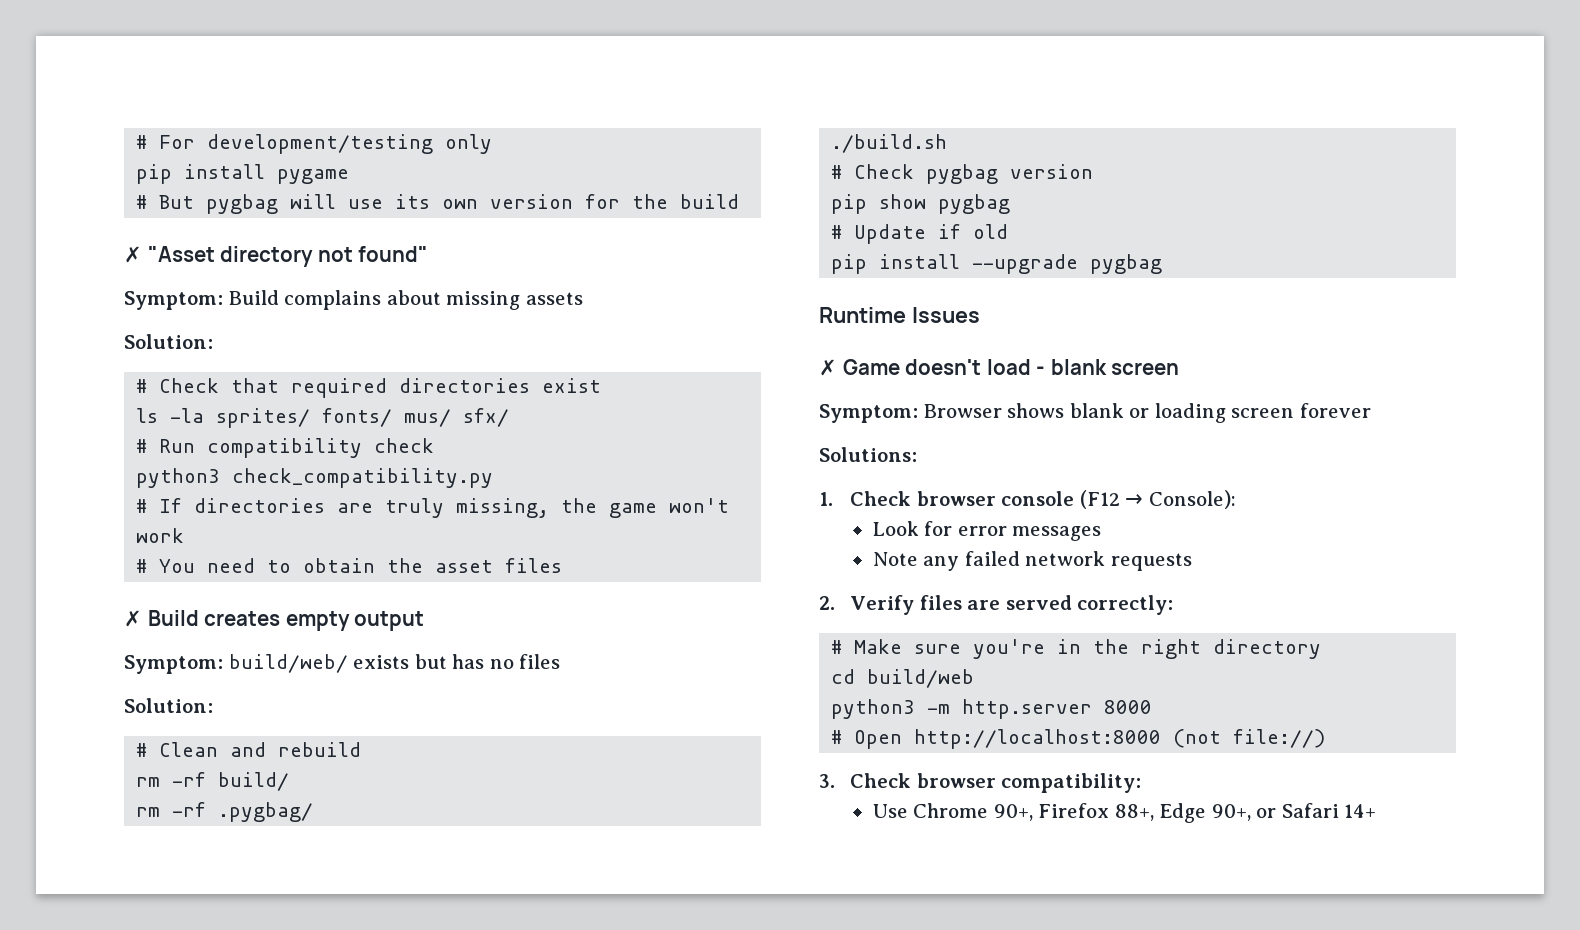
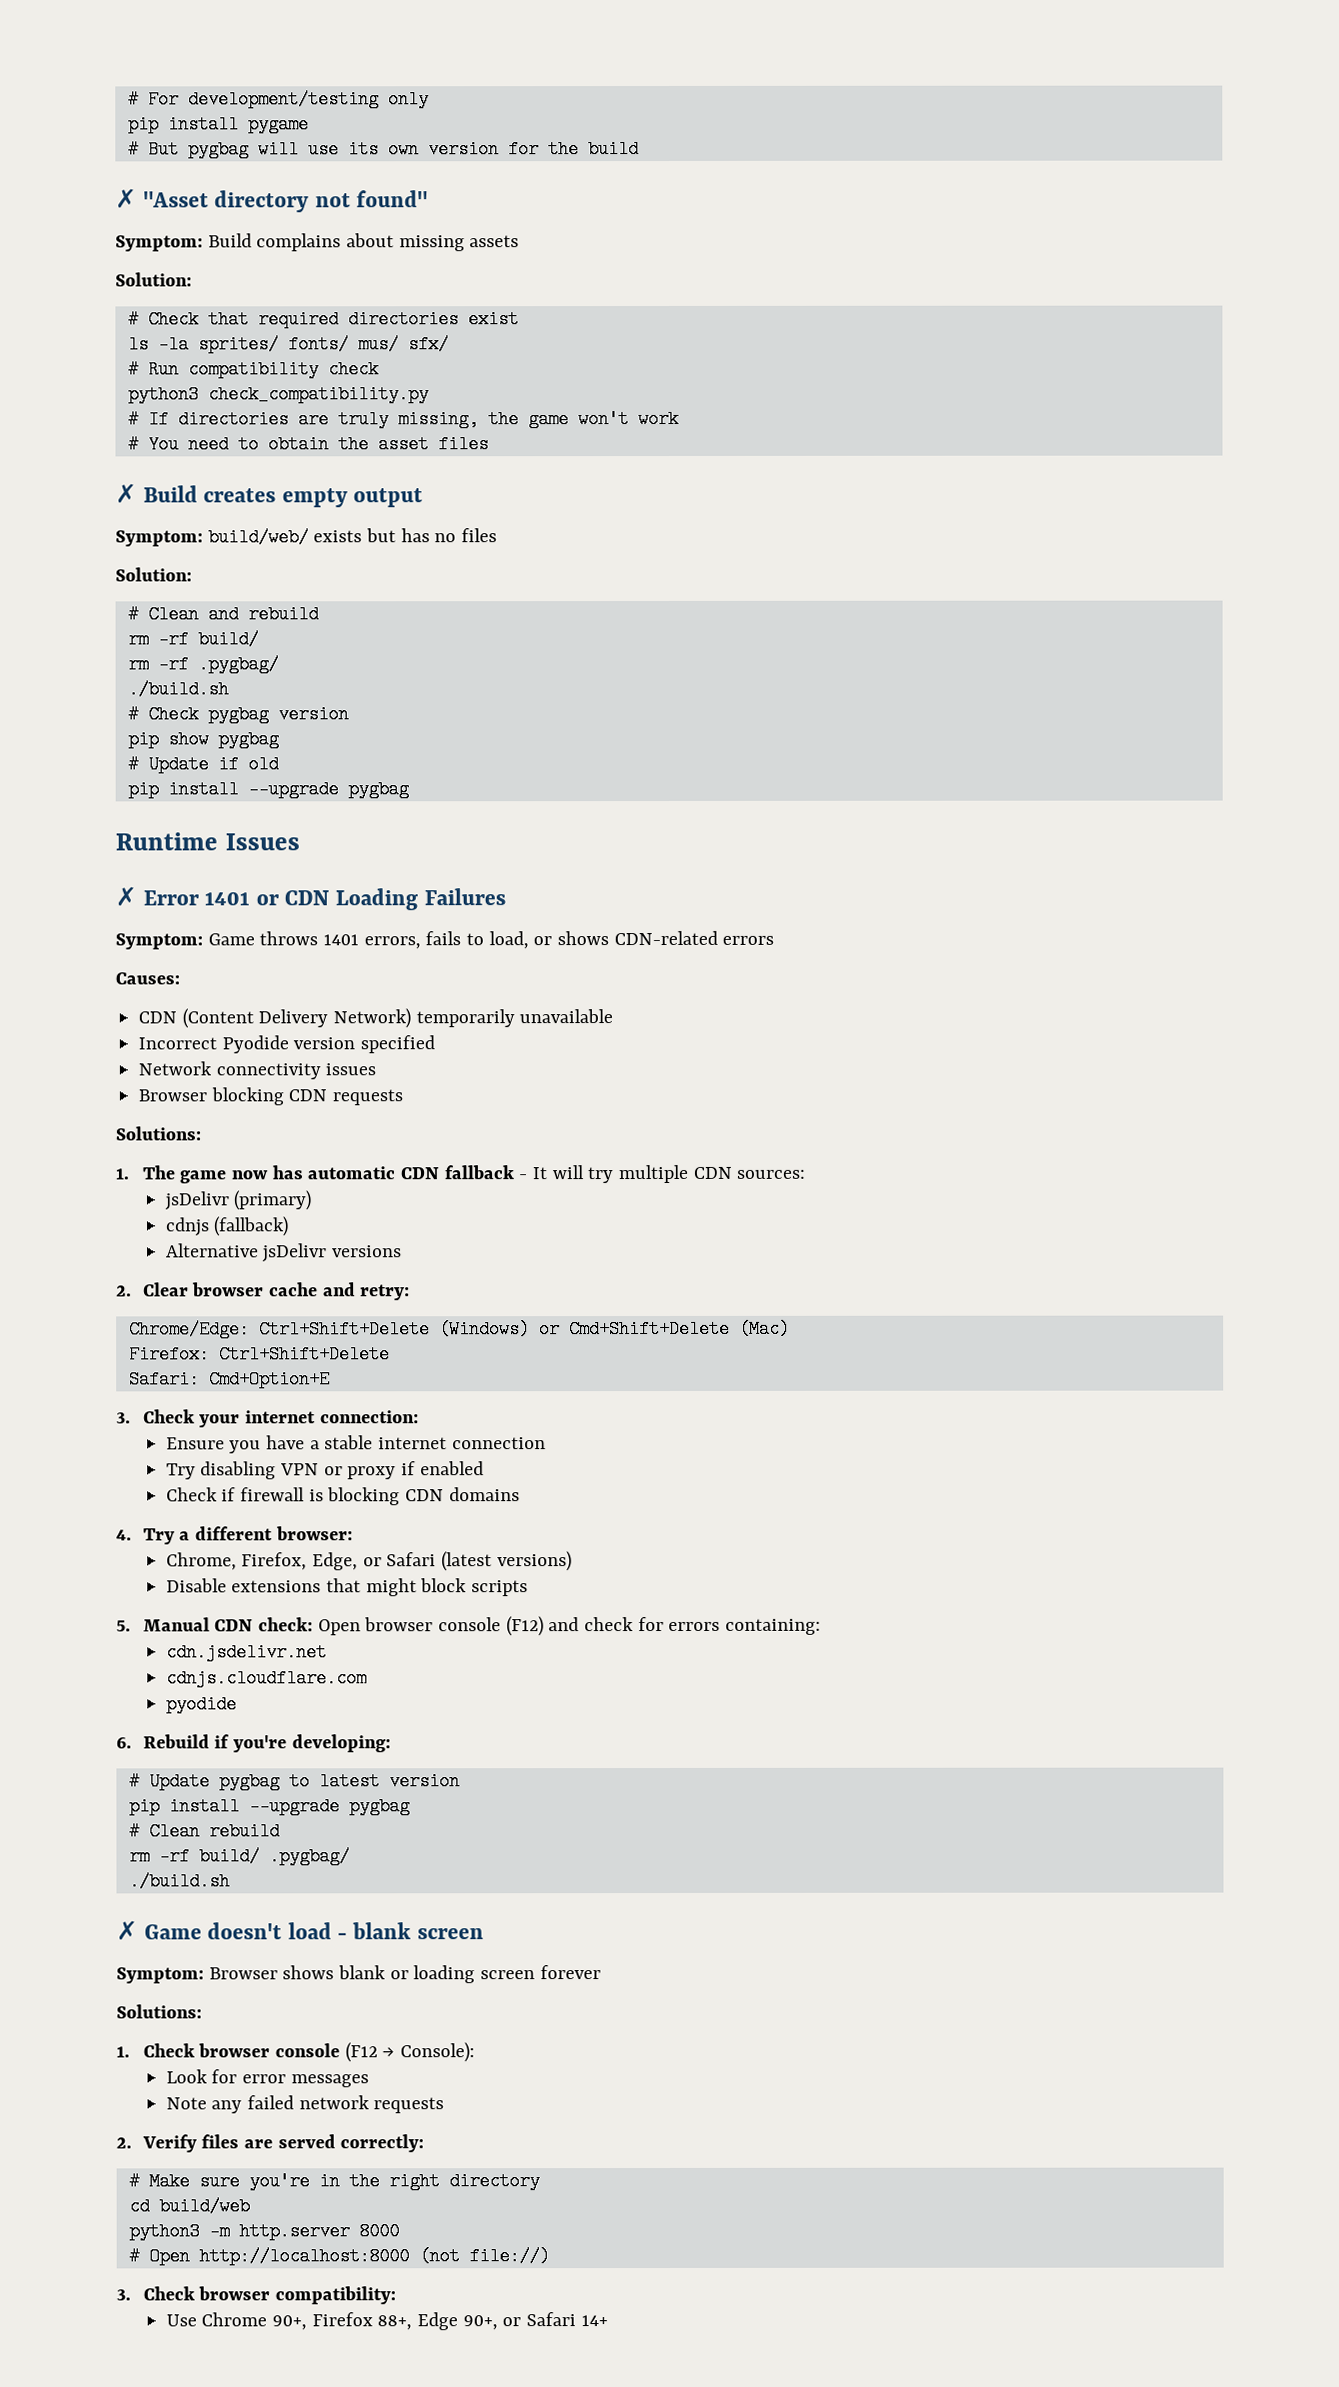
(980, 315) none -> [115,886,506,911] [115,930,775,950] [115,972,180,985] [138,1008,614,1029] [138,1035,436,1054] [138,1061,377,1080] [138,1087,404,1106] [115,1126,201,1141] [115,1164,806,1184] [163,1190,313,1211] [165,1216,290,1237] [165,1243,403,1263] [116,1282,411,1301] [128,1319,790,1339] [128,1345,390,1364] [128,1370,330,1389] [116,1409,419,1428] [165,1435,546,1454] [165,1461,484,1480] [165,1487,520,1506] [116,1526,353,1545] [165,1551,572,1572] [165,1578,529,1597] [116,1616,821,1637] [165,1643,327,1662] [165,1669,367,1688] [165,1695,237,1714] [116,1734,391,1753] [128,1772,460,1791] [128,1797,410,1816] [128,1822,280,1841] [128,1847,350,1866] [128,1872,230,1891] // ✗ Error 1401 or CDN Loading Failures // Symptom: Game throws 1401 errors, fails to load, or shows CDN-related errors // Causes: // CDN (Content Delivery Network) temporarily unavailable // Incorrect Pyodide version specified // Network connectivity issues // Browser blocking CDN requests // Solutions: // 1. The game now has automatic CDN fallback - It will try multiple CDN sources: // jsDelivr (primary) // cdnjs (fallback) // Alternative jsDelivr versions // 2. Clear browser cache and retry: // Chrome/Edge: Ctrl+Shift+Delete (Windows) or Cmd+Shift+Delete (Mac) // Firefox: Ctrl+Shift+Delete // Safari: Cmd+Option+E // 3. Check your internet connection: // Ensure you have a stable internet connection // Try disabling VPN or proxy if enabled // Check if firewall is blocking CDN domains // 4. Try a different browser: // Chrome, Firefox, Edge, or Safari (latest versions) // Disable extensions that might block scripts // 5. Manual CDN check: Open browser console (F12) and check for errors containing: // cdn.jsdelivr.net // cdnjs.cloudflare.com // pyodide // 6. Rebuild if you're developing: // # Update pygbag to latest version // pip install --upgrade pygbag // # Clean rebuild // rm -rf build/ .pygbag/ // ./build.sh

